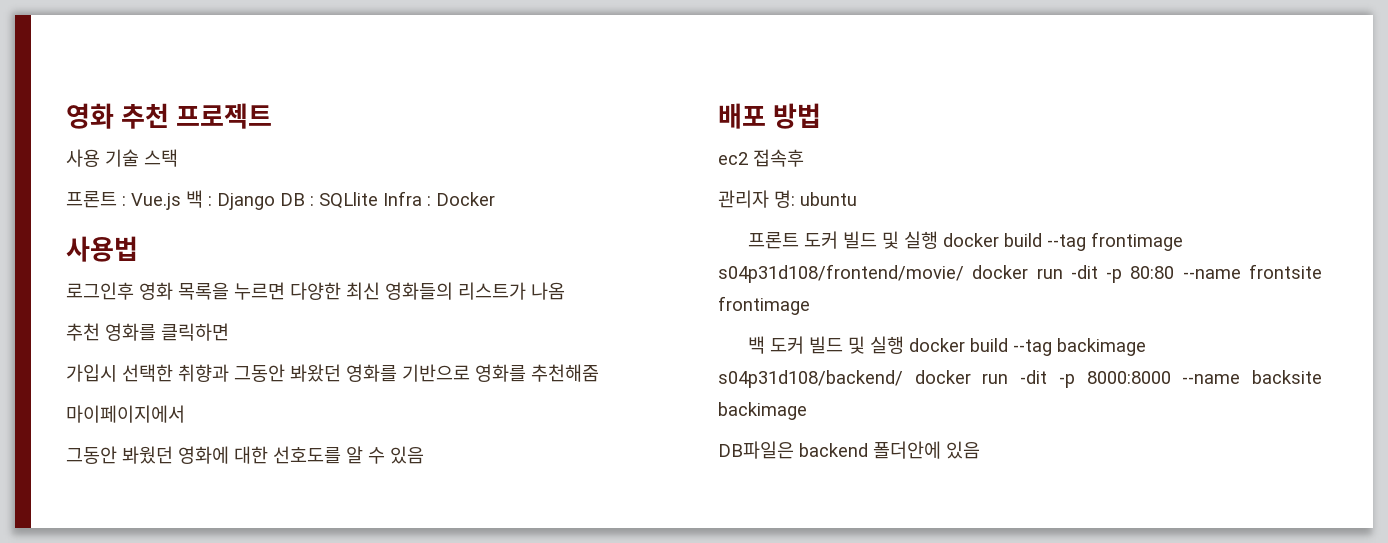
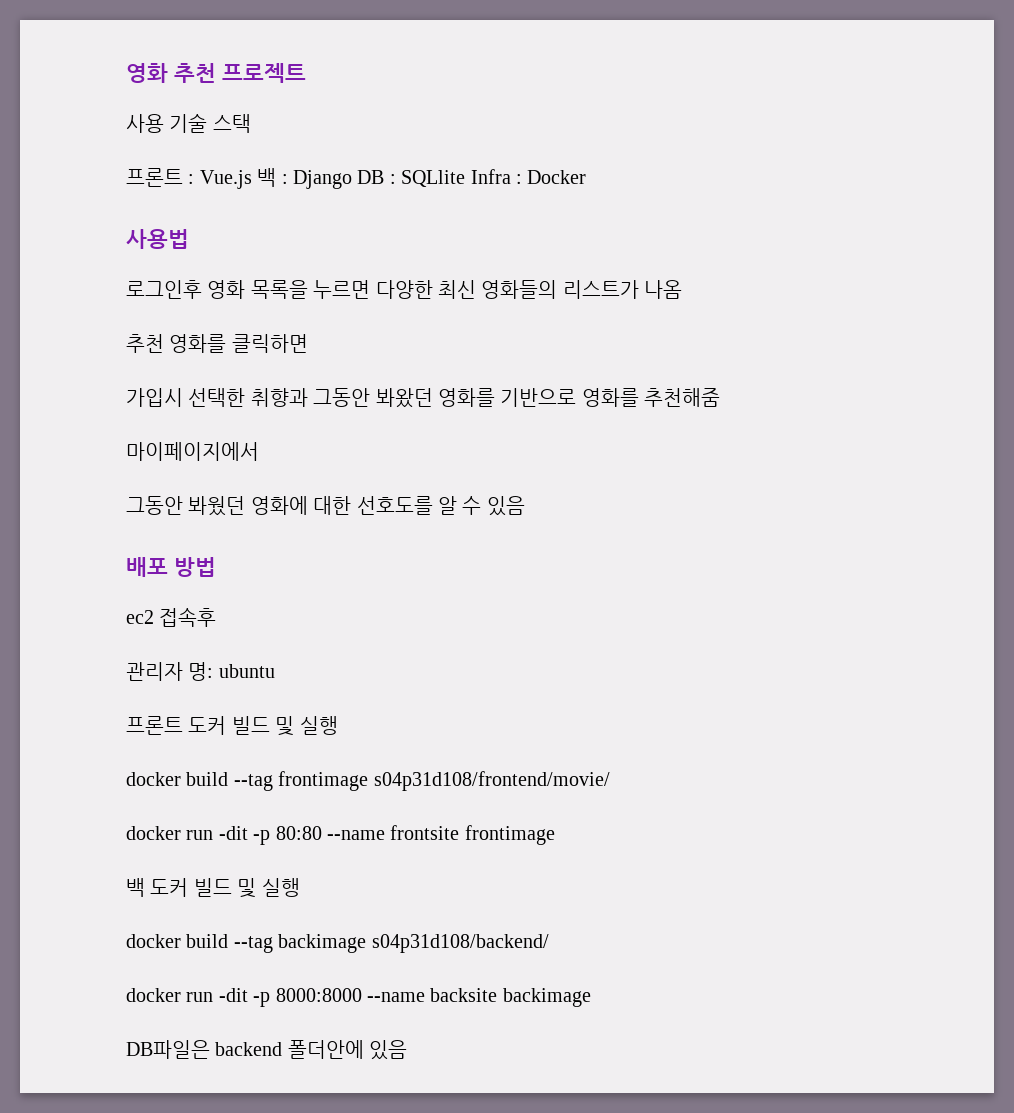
(938, 240) none -> (338, 725) //
(964, 273) none -> (610, 781) //
(904, 345) none -> (300, 887) //
(903, 379) none -> (549, 943) //

